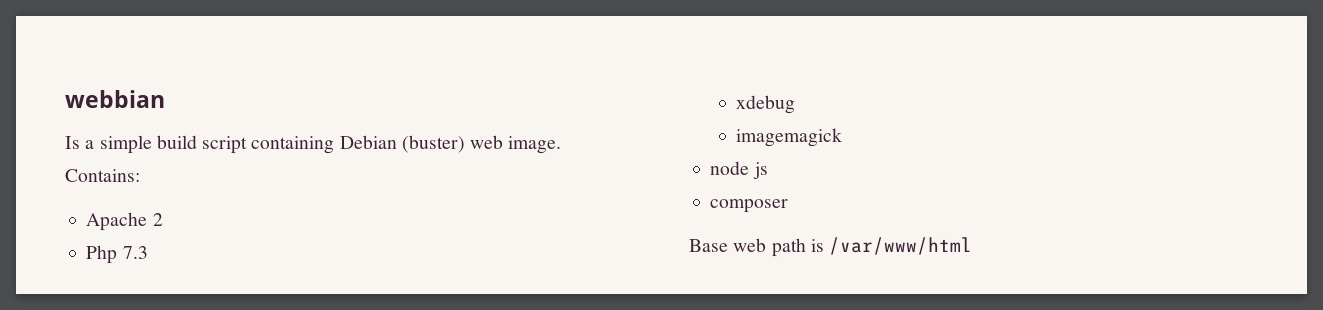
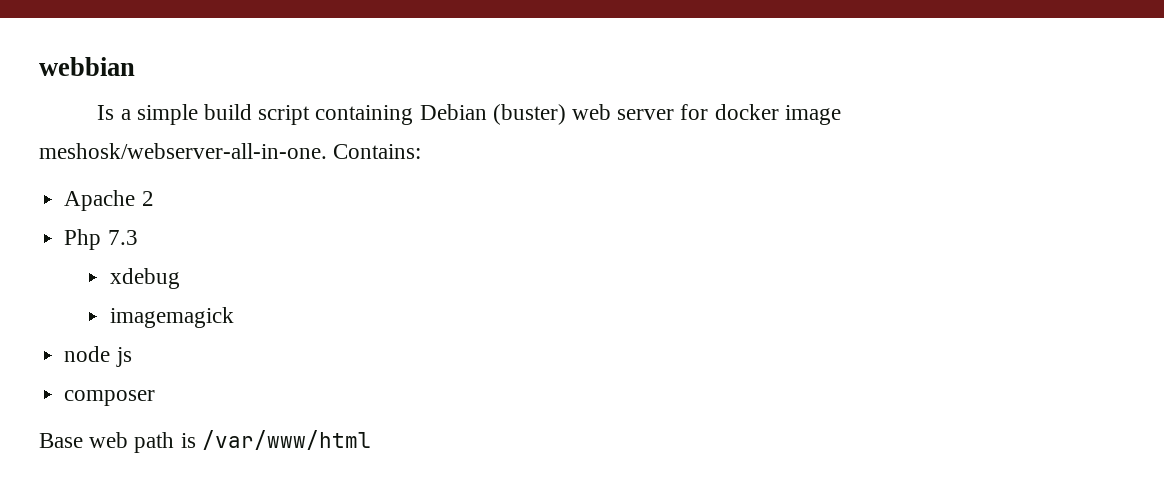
[508,136,562,154] image. -> [617,104,841,125] [39,143,327,159] server for docker image meshosk/webserver-all-in-one.

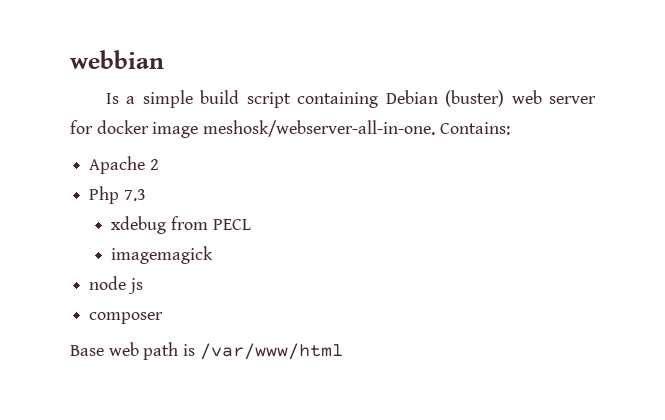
(180, 278) none -> [171,216,251,230] from PECL

